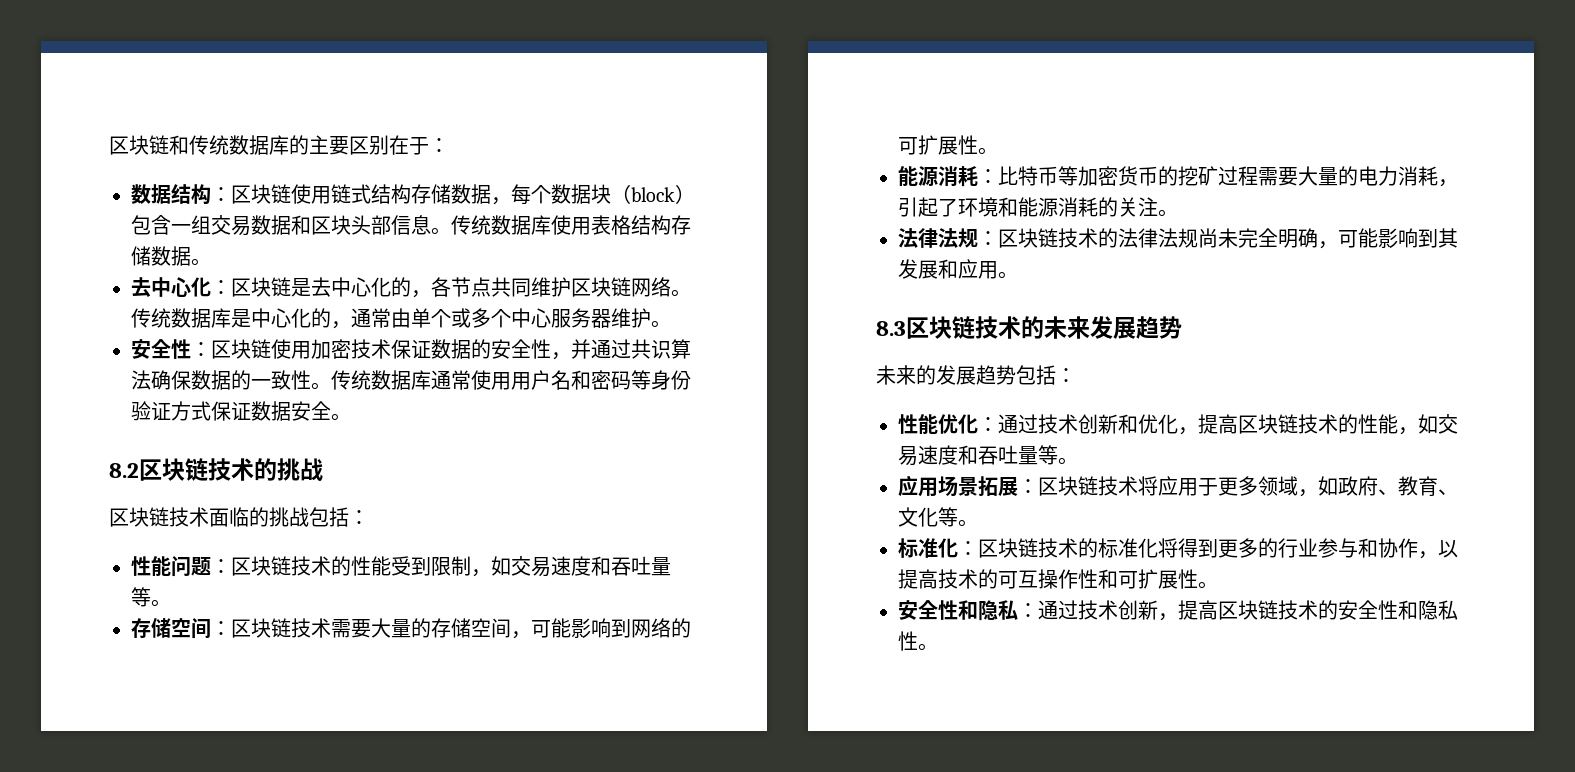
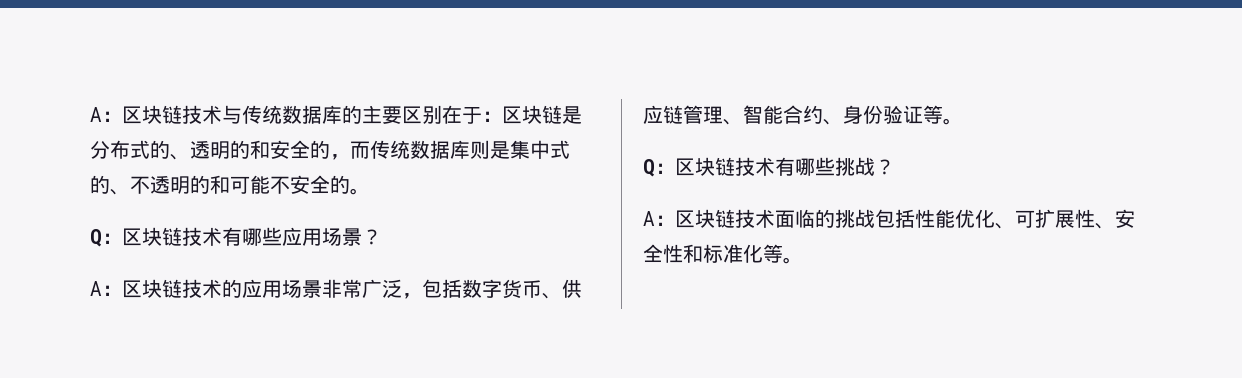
[109,135,189,155] 区块链和 -> [90,105,242,124] A：区块链技术与
[131,184,695,205] [131,215,691,236] [131,246,211,266] [131,277,691,298] [131,308,671,329] [131,339,691,360] [131,370,691,390] [131,401,351,421] [109,458,323,482] // 数据结构：区块链使用链式结构存储数据，每个数据块（block）包含一组交易数据和区块头部信息。传统数据库使用表格结构存储数据。 // 去中心化：区块链是去中心化的，各节点共同维护区块链网络。传统数据库是中心化的，通常由单个或多个中心服务器维护。 // 安全性：区块链使用加密技术保证数据的安全性，并通过共识算法确保数据的一致性。传统数据库通常使用用户名和密码等身份验证方式保证数据安全。 // 8.2区块链技术的挑战 // -> [502,105,582,124] [90,140,570,160] [90,175,370,195] [90,227,382,247] [90,279,582,299] [643,105,963,125] [643,157,895,177] [643,211,675,226] 区块链是分布式的、透明的和安全的，而传统数据库则是集中式的、不透明的和可能不安全的。 // Q：区块链技术有哪些应用场景？ // A：区块链技术的应用场景非常广泛，包括数字货币、供应链管理、智能合约、身份验证等。 // Q：区块链技术有哪些挑战？ // A：
[349,510,369,525] [131,556,671,577] [131,587,171,607] [131,618,691,639] [898,135,998,155] [898,166,1458,187] [898,197,1178,217] [898,228,1458,249] [898,259,1018,279] [876,316,1182,339] [876,365,1076,385] [898,414,1458,435] [898,445,1078,466] [898,475,1458,497] [898,507,978,527] [898,538,1458,559] [898,569,1218,589] [898,600,1458,621] [898,631,918,651] ： // 性能问题：区块链技术的性能受到限制，如交易速度和吞吐量等。 // 存储空间：区块链技术需要大量的存储空间，可能影响到网络的可扩展性。 // 能源消耗：比特币等加密货币的挖矿过程需要大量的电力消耗，引起了环境和能源消耗的关注。 // 法律法规：区块链技术的法律法规尚未完全明确，可能影响到其发展和应用。 // 8.3区块链技术的未来发展趋势 // 未来的发展趋势包括： // 性能优化：通过技术创新和优化，提高区块链技术的性能，如交易速度和吞吐量等。 // 应用场景拓展：区块链技术将应用于更多领域，如政府、教育、文化等。 // 标准化：区块链技术的标准化将得到更多的行业参与和协作，以提高技术的可互操作性和可扩展性。 // 安全性和隐私：通过技术创新，提高区块链技术的安全性和隐私性 -> [915,209,1135,229] [643,244,783,263] 性能优化、可扩展性、安全性和标准化等

